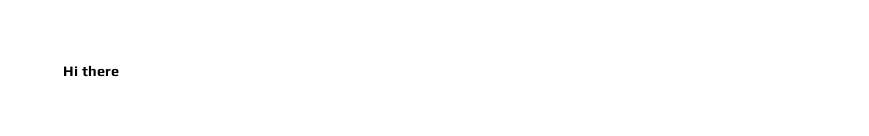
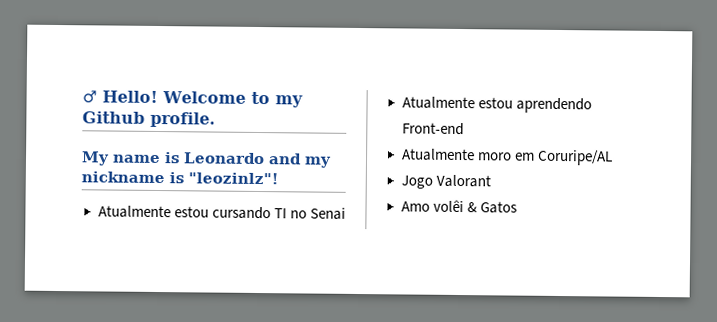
[63,65,119,77] Hi there -> [82,90,303,108] [82,111,216,128] [81,151,332,168] [81,171,279,185] [97,205,346,220] [401,96,592,114] [401,122,464,136] [401,148,613,166] [400,174,491,189] [400,199,517,214] ♂ Hello! Welcome to my Github profile. // My name is Leonardo and my nickname is "leozinlz"! // Atualmente estou cursando TI no Senai // Atualmente estou aprendendo Front-end // Atualmente moro em Coruripe/AL // Jogo Valorant // Amo volêi & Gatos

